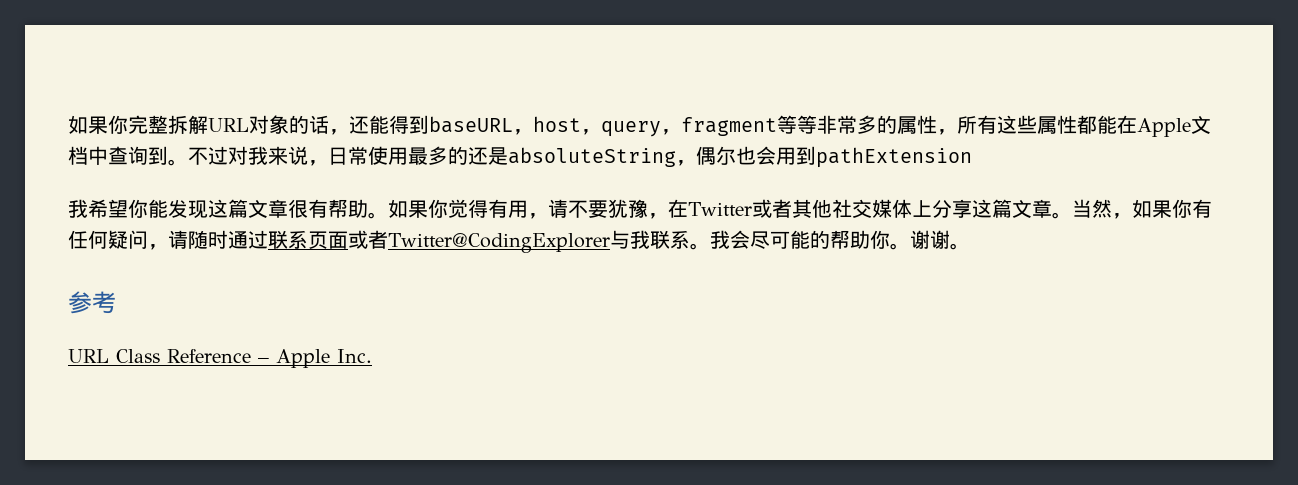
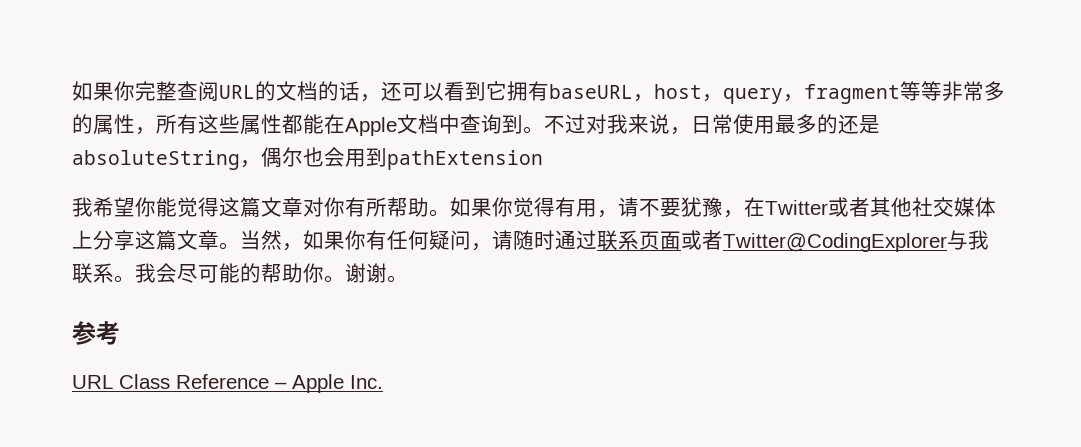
[168,115,429,135] 拆解URL对象的话，还能得到 -> [177,81,549,102] 查阅URL的文档的话，还可以看到它拥有
[168,199,328,219] 发现这篇文章很有 -> [177,197,387,218] 觉得这篇文章对你有所

